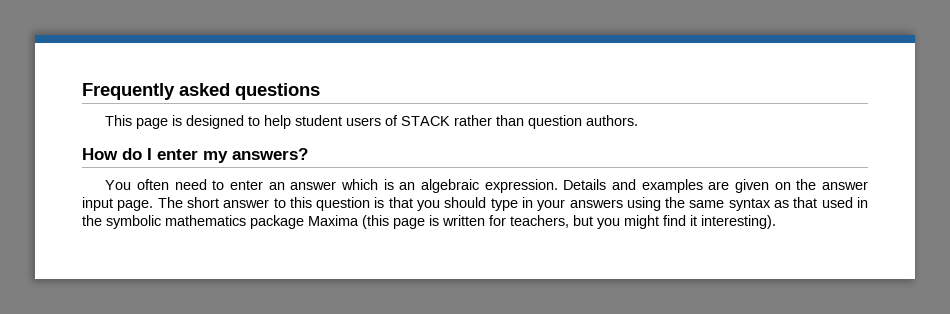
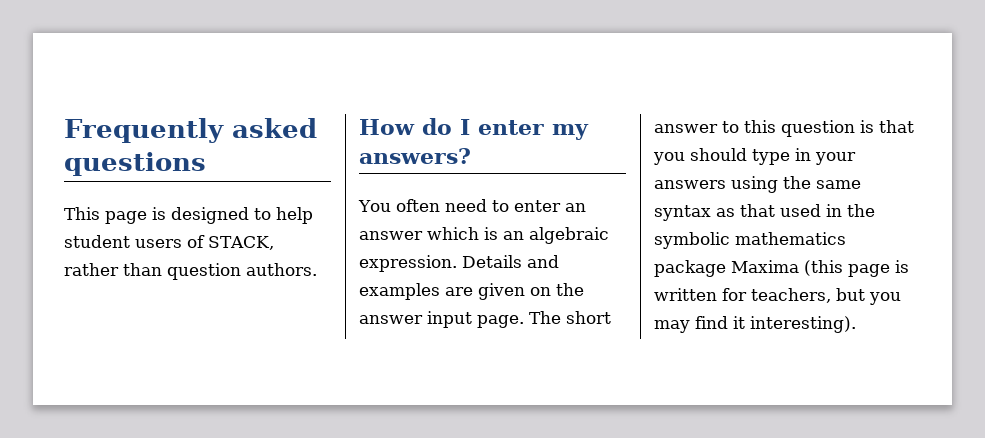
[401,116,451,126] STACK -> [208,236,274,250] STACK,
[624,215,659,229] might -> [654,320,690,333] may

